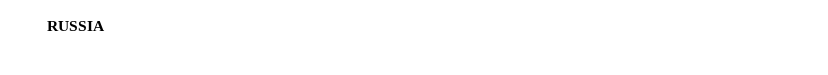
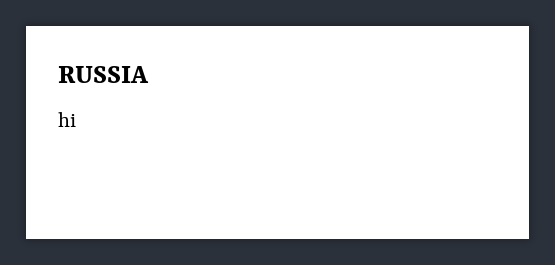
(105, 26) none -> [58,112,76,127] // hi

